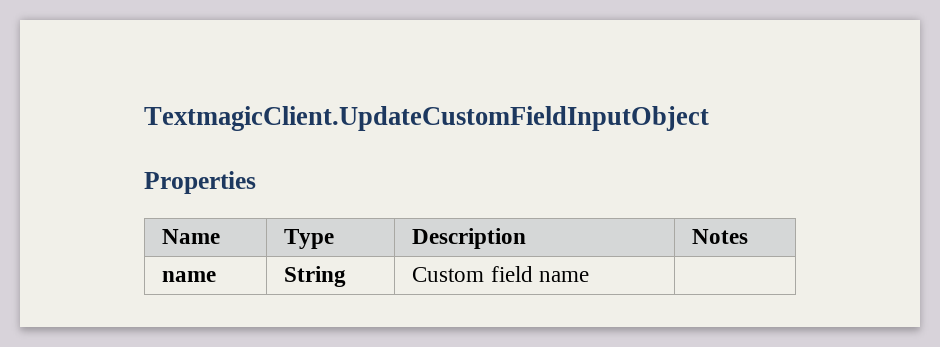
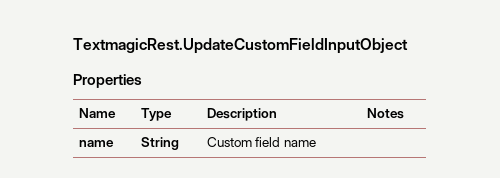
[144,106,709,131] TextmagicClient.UpdateCustomFieldInputObject -> [73,38,408,54] TextmagicRest.UpdateCustomFieldInputObject

